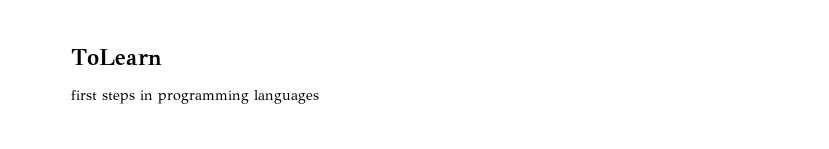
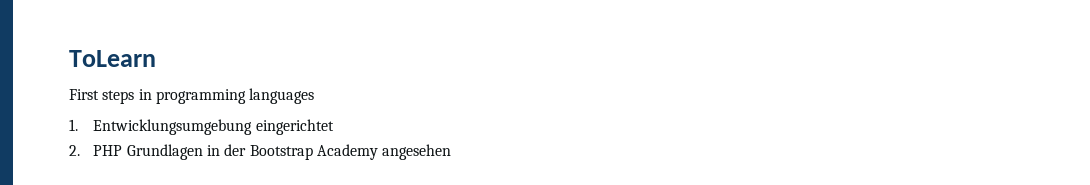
[71,90,97,100] first -> [69,89,99,100] First
(319, 97) none -> [69,119,334,135] [69,144,452,160] // 1. Entwicklungsumgebung eingerichtet // 2. PHP Grundlagen in der Bootstrap Academy angesehen

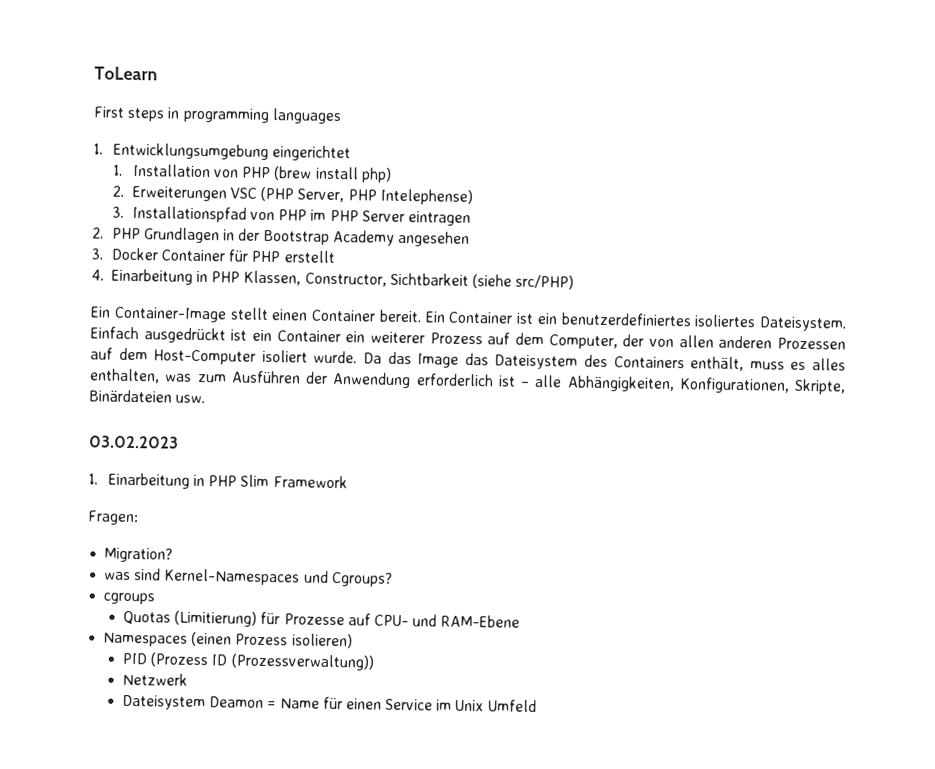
(334, 127) none -> [112,164,392,183] [111,185,473,206] [111,205,471,227] // 1. Installation von PHP (brew install php) // 2. Erweiterungen VSC (PHP Server, PHP Intelephense) // 3. Installationspfad von PHP im PHP Server eintragen
(452, 152) none -> [91,247,335,264] [91,268,575,290] [90,306,847,332] [90,326,846,350] [90,347,847,372] [89,368,846,395] [89,389,206,404] [89,435,179,449] [88,472,348,489] [87,510,139,526] [104,547,174,563] [104,568,393,587] [103,592,156,605] [122,610,521,628] [103,631,353,649] [121,652,374,671] [121,672,188,686] [121,694,537,713] // 3. Docker Container für PHP erstellt // 4. Einarbeitung in PHP Klassen, Constructor, Sichtbarkeit (siehe src/PHP) // Ein Container-Image stellt einen Container bereit. Ein Container ist ein benutzerdefiniertes isoliertes Dateisystem. Einfach ausgedrückt ist ein Container ein weiterer Prozess auf dem Computer, der von allen anderen Prozessen auf dem Host-Computer isoliert wurde. Da das Image das Dateisystem des Containers enthält, muss es alles enthalten, was zum Ausführen der Anwendung erforderlich ist – alle Abhängigkeiten, Konfigurationen, Skripte, Binärdateien usw. // 03.02.2023 // 1. Einarbeitung in PHP Slim Framework // Fragen: // Migration? // was sind Kernel-Namespaces und Cgroups? // cgroups // Quotas (Limitierung) für Prozesse auf CPU- und RAM-Ebene // Namespaces (einen Prozess isolieren) // PID (Prozess ID (Prozessverwaltung)) // Netzwerk // Dateisystem Deamon = Name für einen Service im Unix Umfeld

